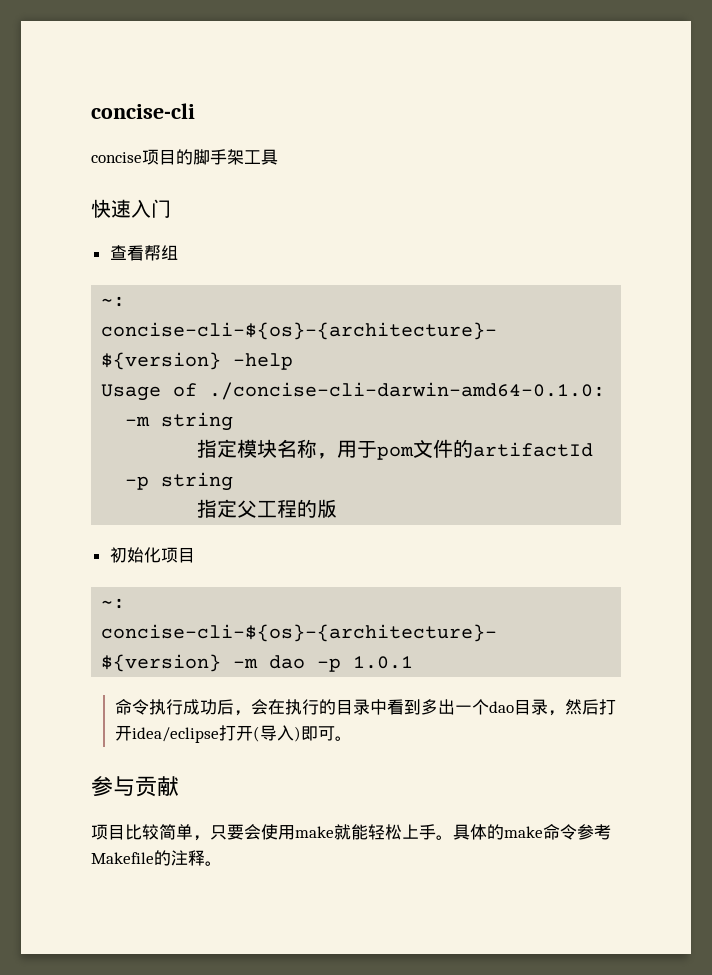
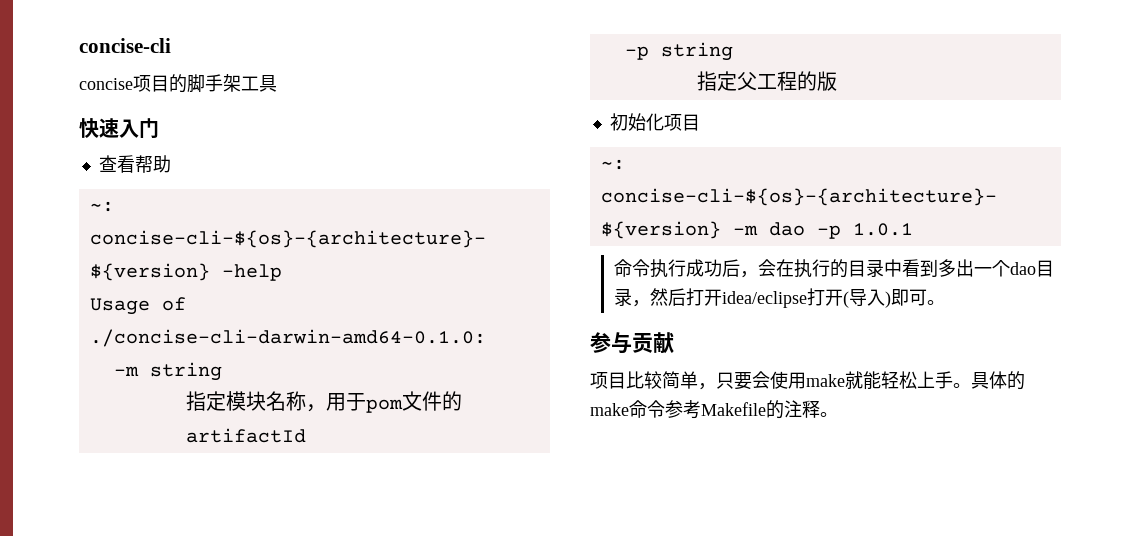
[160,245,178,260] 组 -> [152,155,171,173] 助

